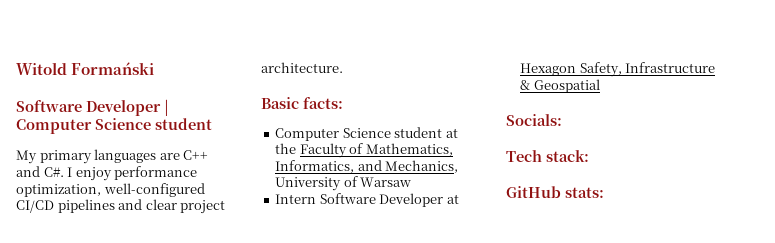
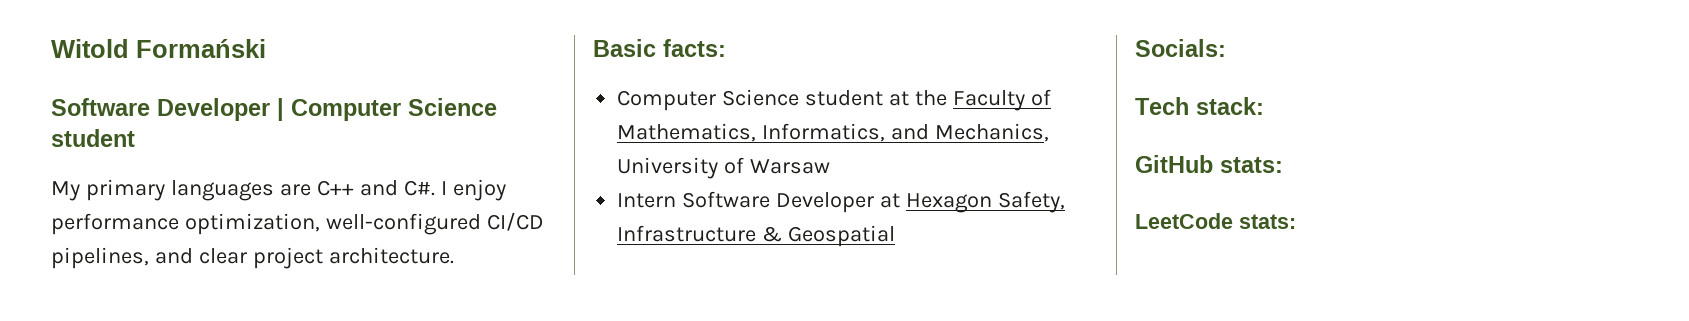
[57,199,115,213] pipelines -> [51,247,149,269] pipelines,
(604, 192) none -> [1135,213,1296,229] // LeetCode stats:

